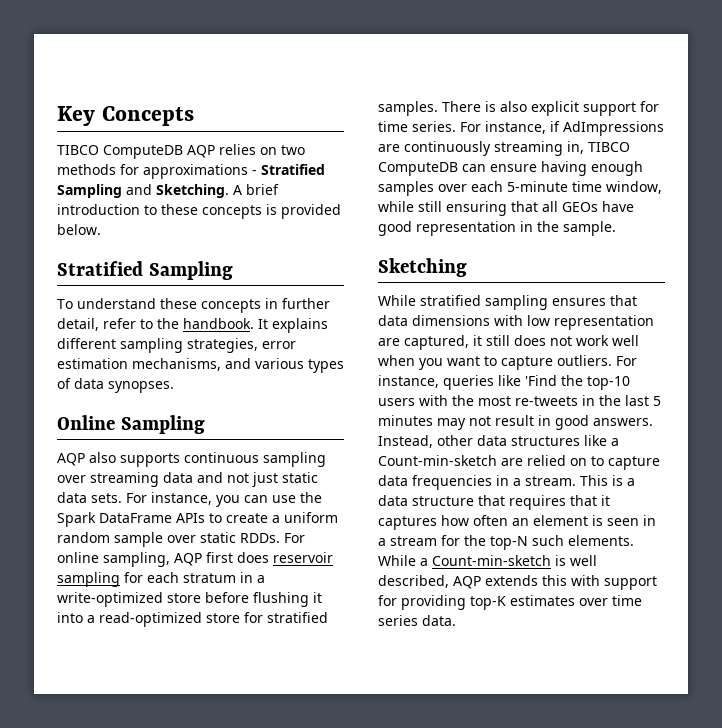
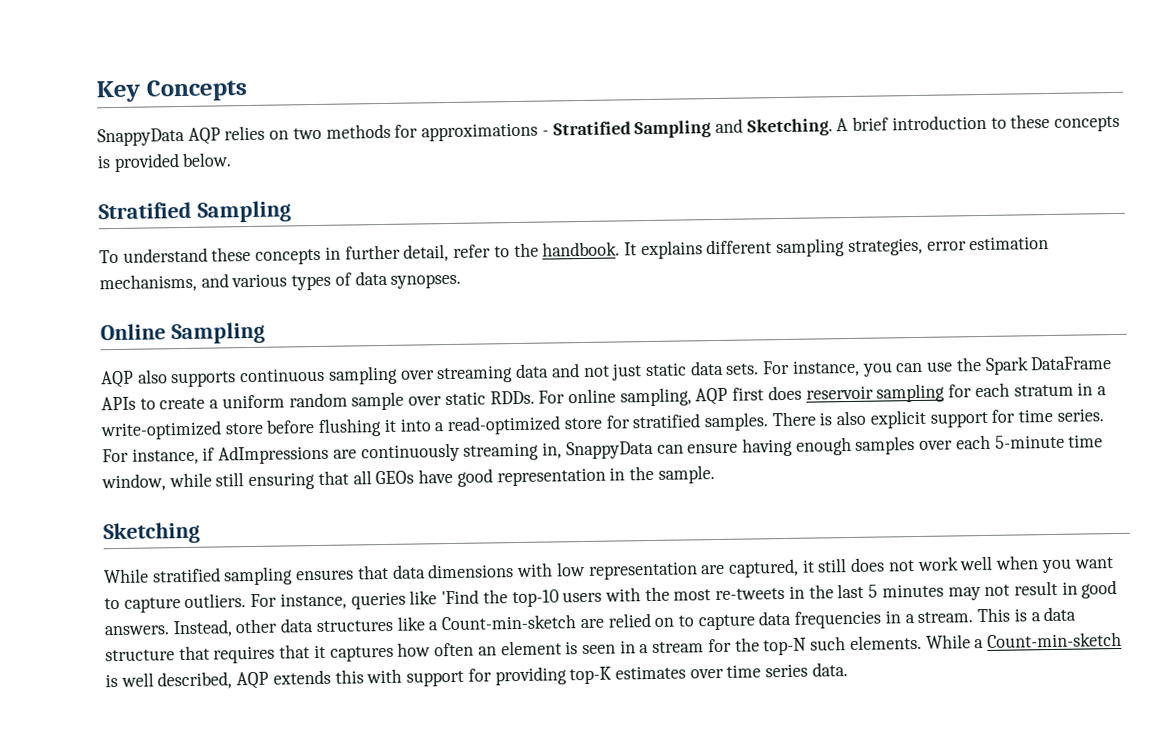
[57,145,183,159] TIBCO ComputeDB -> [97,127,185,147] SnappyData
[588,142,630,152] [378,162,458,176] TIBCO ComputeDB -> [565,440,654,460] SnappyData

